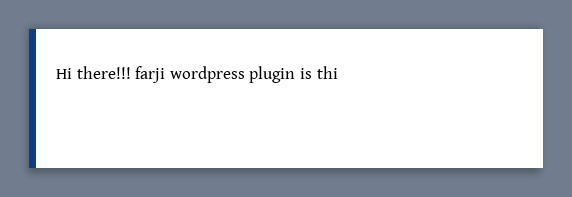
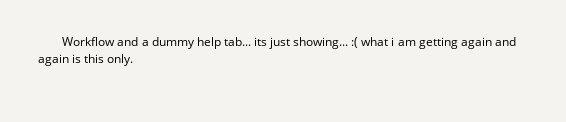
[56,66,338,83] Hi there!!! farji wordpress plugin is thi -> [62,37,516,49] [38,54,134,66] Workflow and a dummy help tab... its just showing... :( what i am getting again and again is this only.

